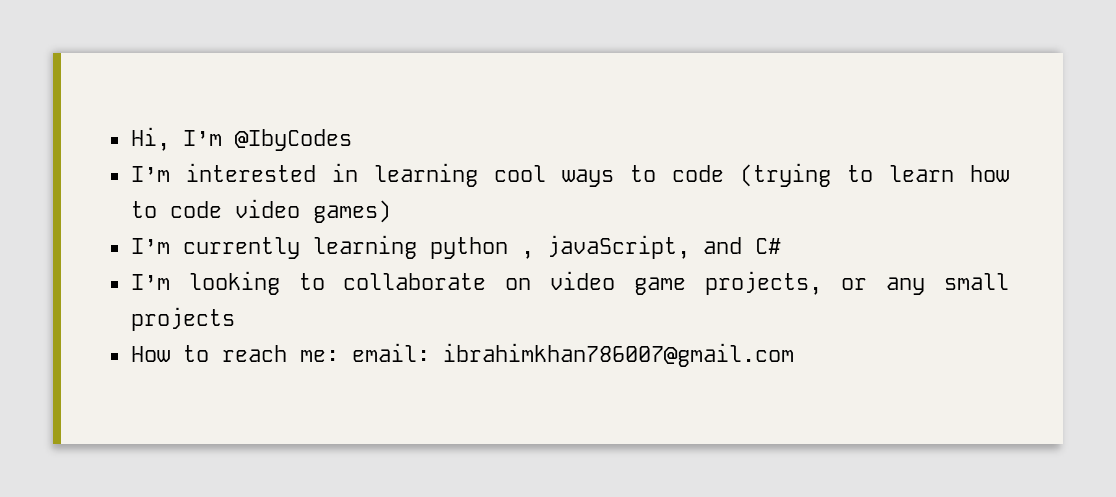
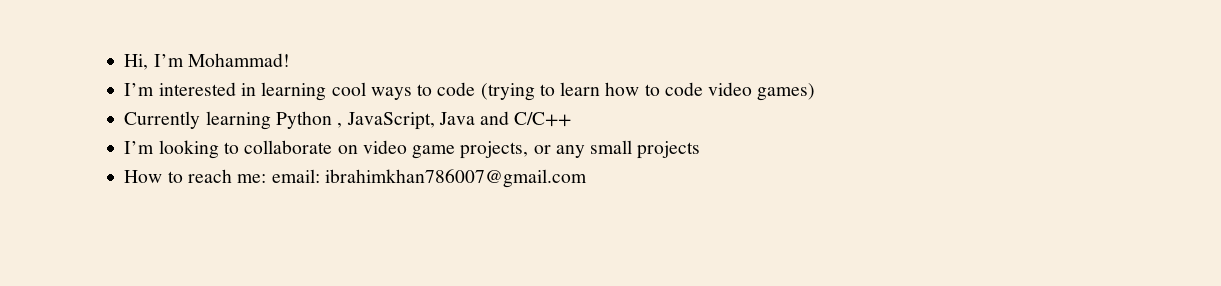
[234,129,352,151] @IbyCodes -> [187,53,290,67] Mohammad!
[130,235,781,259] I’m currently learning python , javaScript, and C# -> [124,111,572,130] Currently learning Python , JavaScript, Java and C/C++

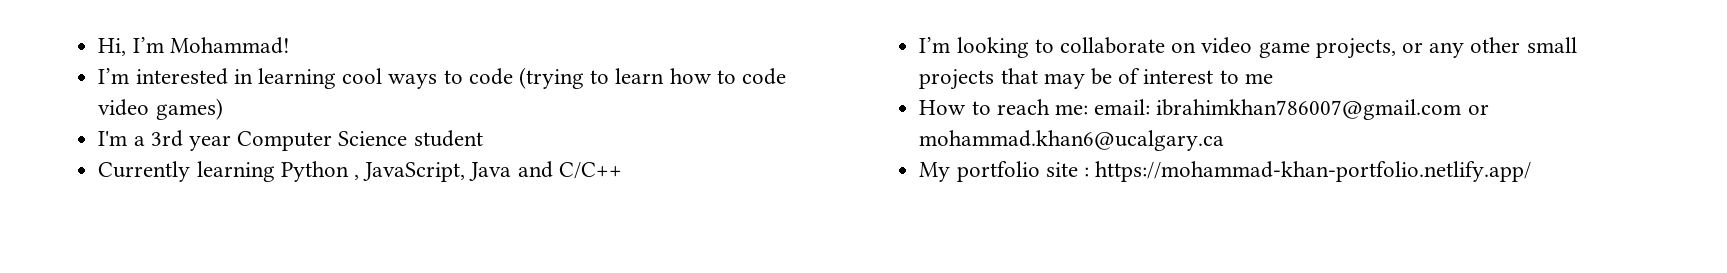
(816, 92) none -> [98,130,483,151] // I'm a 3rd year Computer Science student
(585, 151) none -> [1470,37,1521,53] other
(701, 150) none -> [1000,68,1273,89] that may be of interest to me
(587, 178) none -> [1467,104,1489,115] [919,130,1225,151] [919,161,1532,182] or mohammad.khan6@ucalgary.ca // My portfolio site : https://mohammad-khan-portfolio.netlify.app/

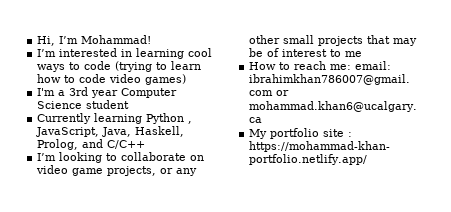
[469,162,512,181] Java -> [102,126,185,137] [37,139,79,150] Java, Haskell, Prolog,

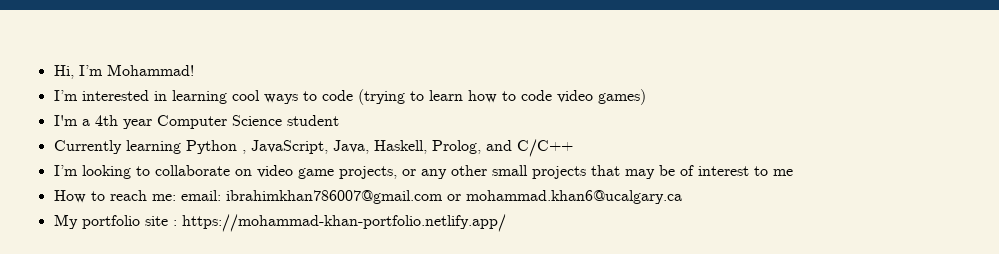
[69,87,89,96] 3rd -> [94,115,118,126] 4th

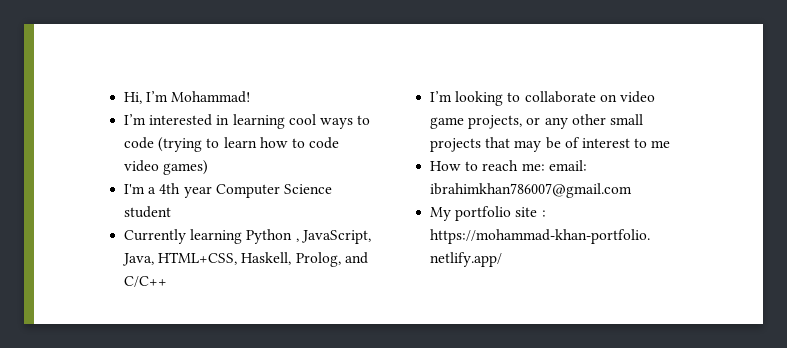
(369, 147) none -> [158,252,238,265] HTML+CSS,
[446,190,682,204] or mohammad.khan6@ucalgary.ca -> (633, 190) none

